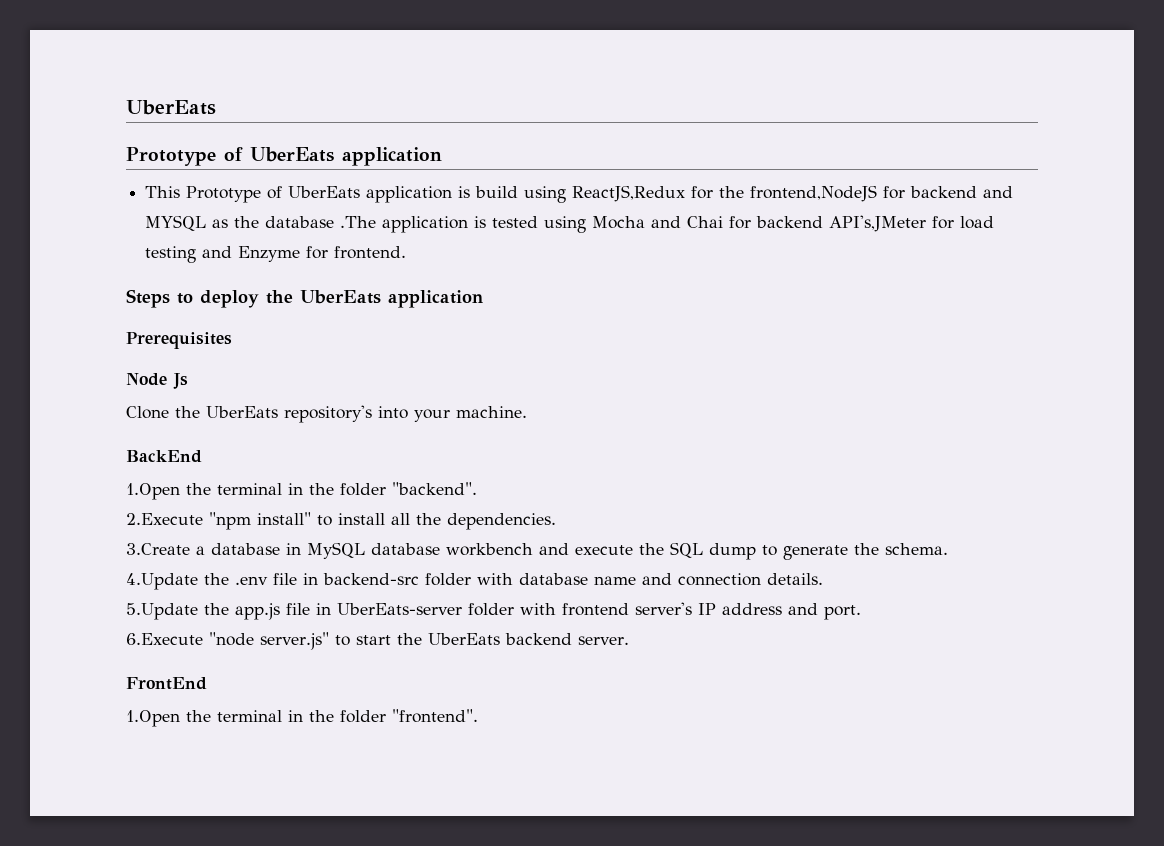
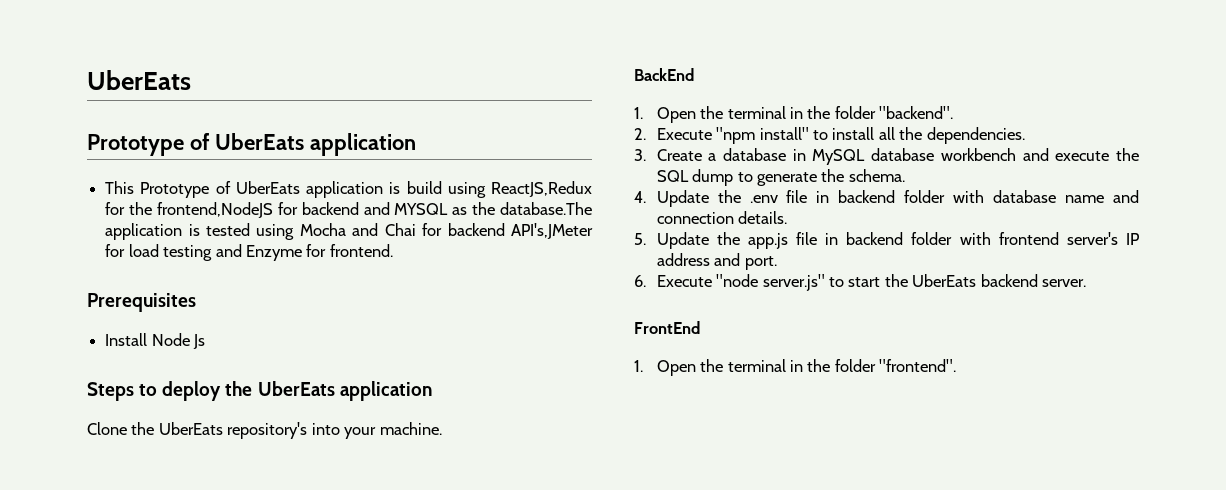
[265,216,377,228] database .The -> [499,202,592,215] database.The
(407, 252) none -> [87,293,196,312] [105,333,206,349] // Prerequisites // Install Node Js
[126,332,232,349] [126,373,188,389] // Prerequisites // Node Js -> (432, 391) none
[126,483,180,500] 1.Open -> [634,107,696,123] 1. Open
[126,513,203,525] 2.Execute -> [634,128,712,140] 2. Execute
[126,543,190,555] 3.Create -> [634,149,702,161] 3. Create
[126,573,198,590] 4.Update -> [634,190,709,207] 4. Update
[323,573,419,585] backend-src -> [838,190,896,203] backend
[126,603,198,620] 5.Update -> [634,232,709,249] 5. Update
[337,603,462,615] UberEats-server -> [846,232,904,245] backend
[126,633,203,645] 6.Execute -> [634,275,712,287] 6. Execute
[126,710,180,727] 1.Open -> [634,360,696,376] 1. Open

